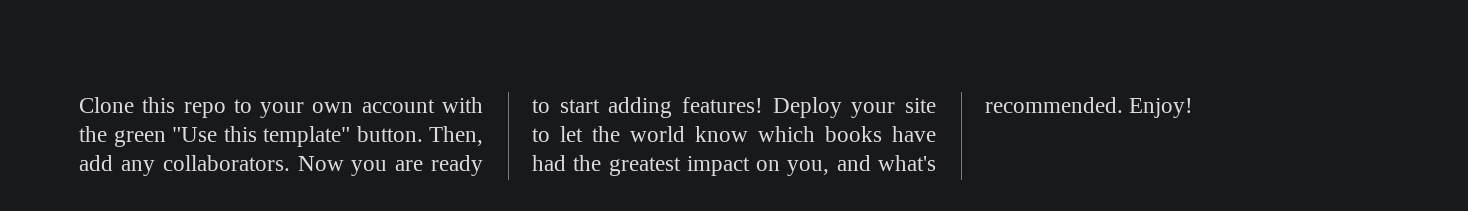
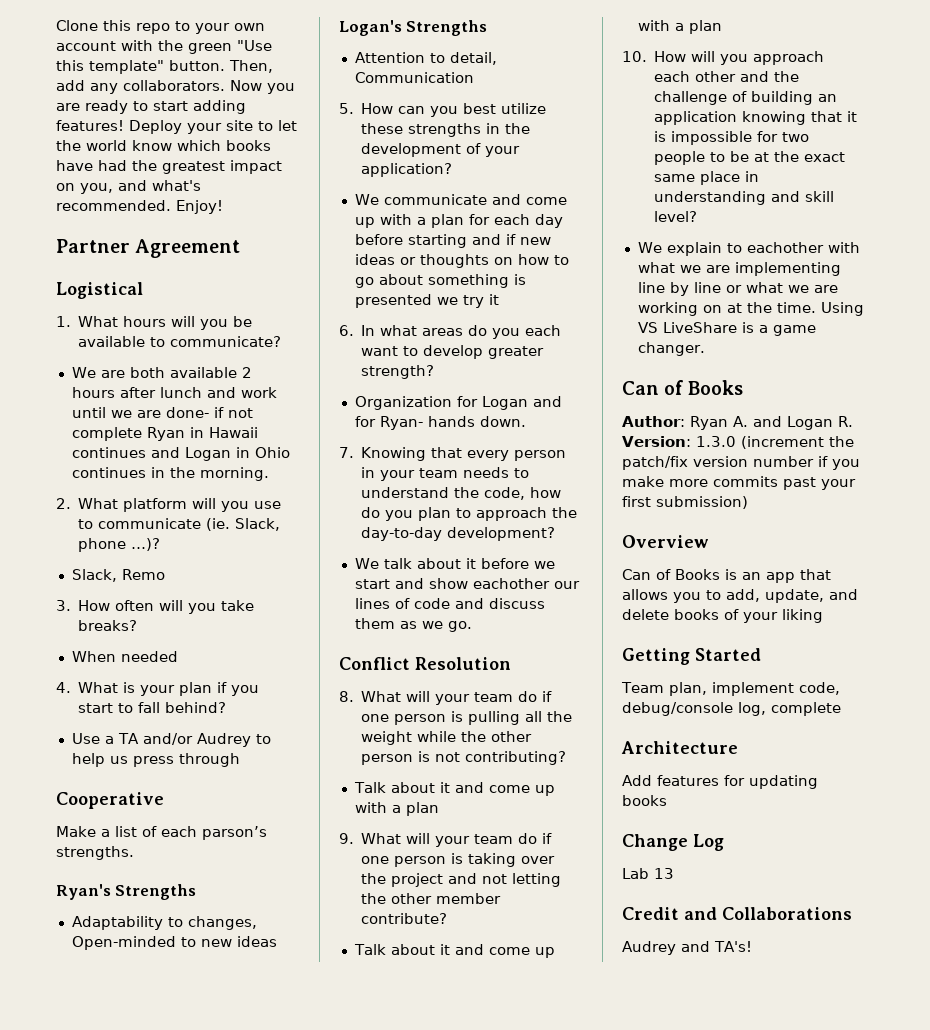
(1194, 108) none -> [56,239,241,258] [56,282,143,299] [56,316,253,330] [78,336,282,347] [71,367,252,378] [71,387,277,398] [71,407,253,418] [71,427,258,441] [71,447,290,461] [71,467,269,481] [56,498,282,512] [78,518,281,531] [78,538,161,552] [71,569,165,582] [56,600,255,614] [78,620,138,631] [71,651,178,662] [56,682,260,696] [78,702,227,713] [71,733,271,747] [71,753,240,767] [56,792,164,809] [56,826,267,840] [56,846,134,860] [56,884,197,900] [71,916,257,930] [71,936,277,950] [339,20,488,36] [354,52,497,65] [354,72,474,83] [339,103,547,117] [361,123,531,137] [361,143,521,157] [361,163,453,177] [354,194,567,205] [354,214,563,228] [354,234,551,248] [354,254,569,268] [354,274,526,288] [354,294,499,308] [339,325,562,339] [361,345,545,359] [361,365,435,379] [354,396,562,410] [354,416,526,430] [339,447,567,461] [361,467,530,481] [361,487,562,500] [361,507,578,521] [361,527,556,541] [354,558,555,569] [354,578,580,589] [354,598,545,609] [354,618,472,632] [339,657,511,670] [339,691,553,705] [361,711,573,725] [361,731,533,745] [361,751,567,765] [353,782,555,796] [354,802,439,816] [339,833,553,847] [361,853,556,867] [361,873,562,887] [361,893,502,904] [361,913,448,924] [353,944,555,958] [637,20,722,34] [622,51,825,65] [654,71,800,82] [654,91,838,105] [654,111,858,125] [654,131,810,145] [654,151,846,165] [654,171,760,185] [654,191,835,205] [654,211,698,222] [637,242,860,256] [637,262,841,276] [637,282,838,296] [637,302,864,316] [637,322,816,336] [637,342,705,356] [622,380,743,395] [622,416,853,430] [622,436,854,449] [622,456,860,470] [622,476,856,490] [622,496,748,509] [622,535,709,548] [622,569,831,583] [622,589,858,603] [622,609,823,623] [622,648,761,665] [621,682,840,696] [622,702,841,716] [621,741,738,754] [622,775,818,789] [622,795,667,806] [622,834,724,851] [622,868,674,879] [622,907,852,920] [622,941,752,955] // Partner Agreement // Logistical // 1. What hours will you be available to communicate? // We are both available 2 hours after lunch and work until we are done- if not complete Ryan in Hawaii continues and Logan in Ohio continues in the morning. // 2. What platform will you use to communicate (ie. Slack, phone …)? // Slack, Remo // 3. How often will you take breaks? // When needed // 4. What is your plan if you start to fall behind? // Use a TA and/or Audrey to help us press through // Cooperative // Make a list of each parson’s strengths. // Ryan's Strengths // Adaptability to changes, Open-minded to new ideas // Logan's Strengths // Attention to detail, Communication // 5. How can you best utilize these strengths in the development of your application? // We communicate and come up with a plan for each day before starting and if new ideas or thoughts on how to go about something is presented we try it // 6. In what areas do you each want to develop greater strength? // Organization for Logan and for Ryan- hands down. // 7. Knowing that every person in your team needs to understand the code, how do you plan to approach the day-to-day development? // We talk about it before we start and show eachother our lines of code and discuss them as we go. // Conflict Resolution // 8. What will your team do if one person is pulling all the weight while the other person is not contributing? // Talk about it and come up with a plan // 9. What will your team do if one person is taking over the project and not letting the other member contribute? // Talk about it and come up with a plan // 10. How will you approach each other and the challenge of building an application knowing that it is impossible for two people to be at the exact same place in understanding and skill level? // We explain to eachother with what we are implementing line by line or what we are working on at the time. Using VS LiveShare is a game changer. // Can of Books // Author: Ryan A. and Logan R. Version: 1.3.0 (increment the patch/fix version number if you make more commits past your first submission) // Overview // Can of Books is an app that allows you to add, update, and delete books of your liking // Getting Started // Team plan, implement code, debug/console log, complete // Architecture // Add features for updating books // Change Log // Lab 13 // Credit and Collaborations // Audrey and TA's!

